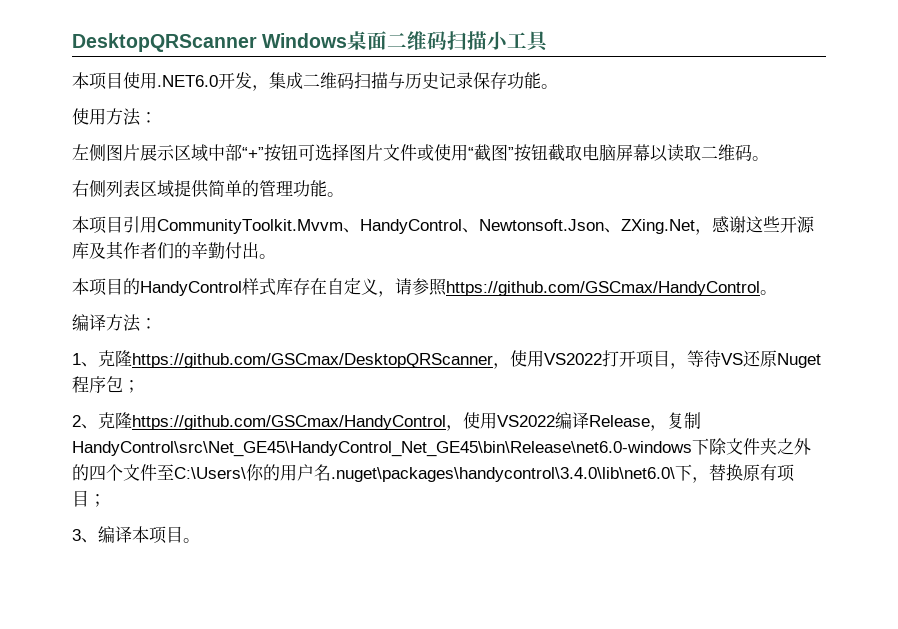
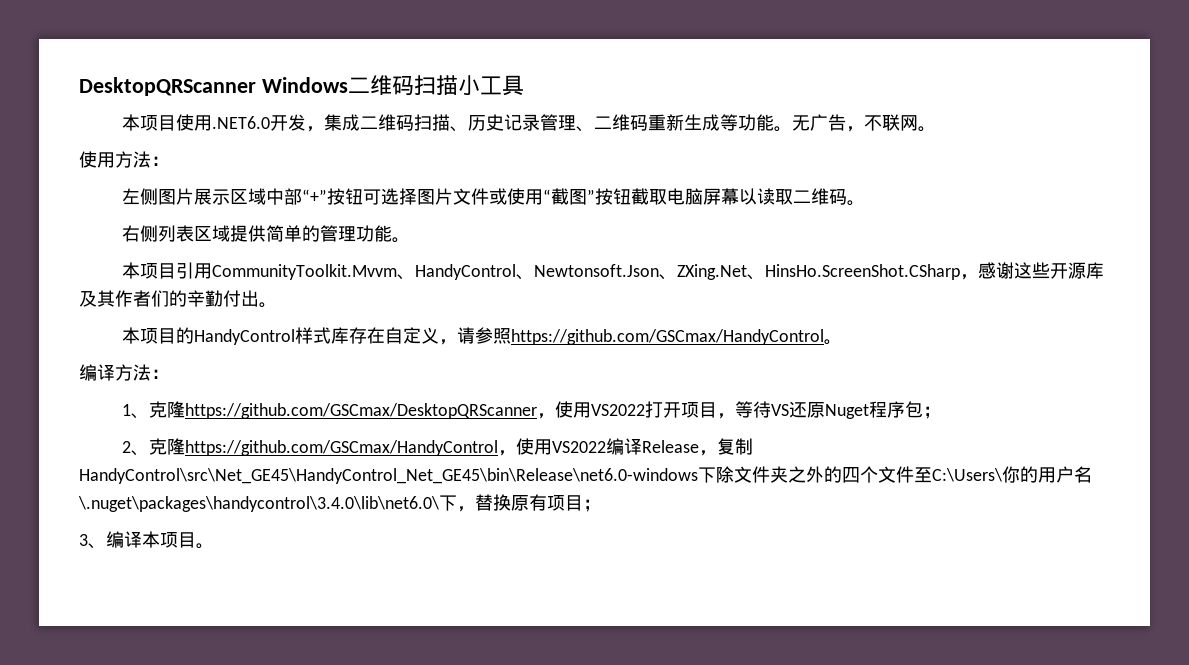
[347,31,388,50] 桌面 -> (348, 85) none
[388,72,405,89] 与 -> [449,126,468,132] 、
[473,72,541,89] 保存功能 -> [539,114,918,132] 管理、二维码重新生成等功能。无广告，不联网
(695, 226) none -> [746,264,960,280] 、HinsHo.ScreenShot.CSharp
[331,467,675,482] .nuget\packages\handycontrol\3.4.0\lib\net6.0\ -> [78,496,439,512] \.nuget\packages\handycontrol\3.4.0\lib\net6.0\

